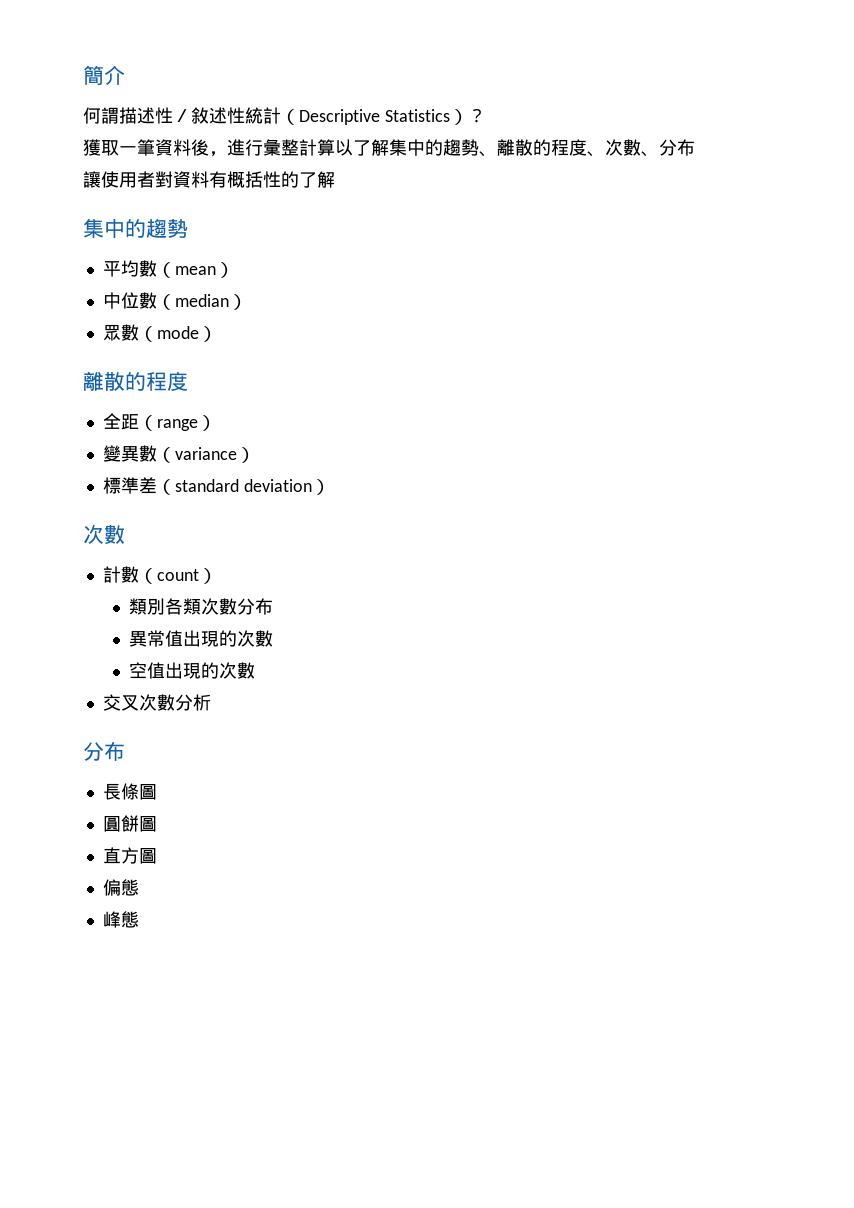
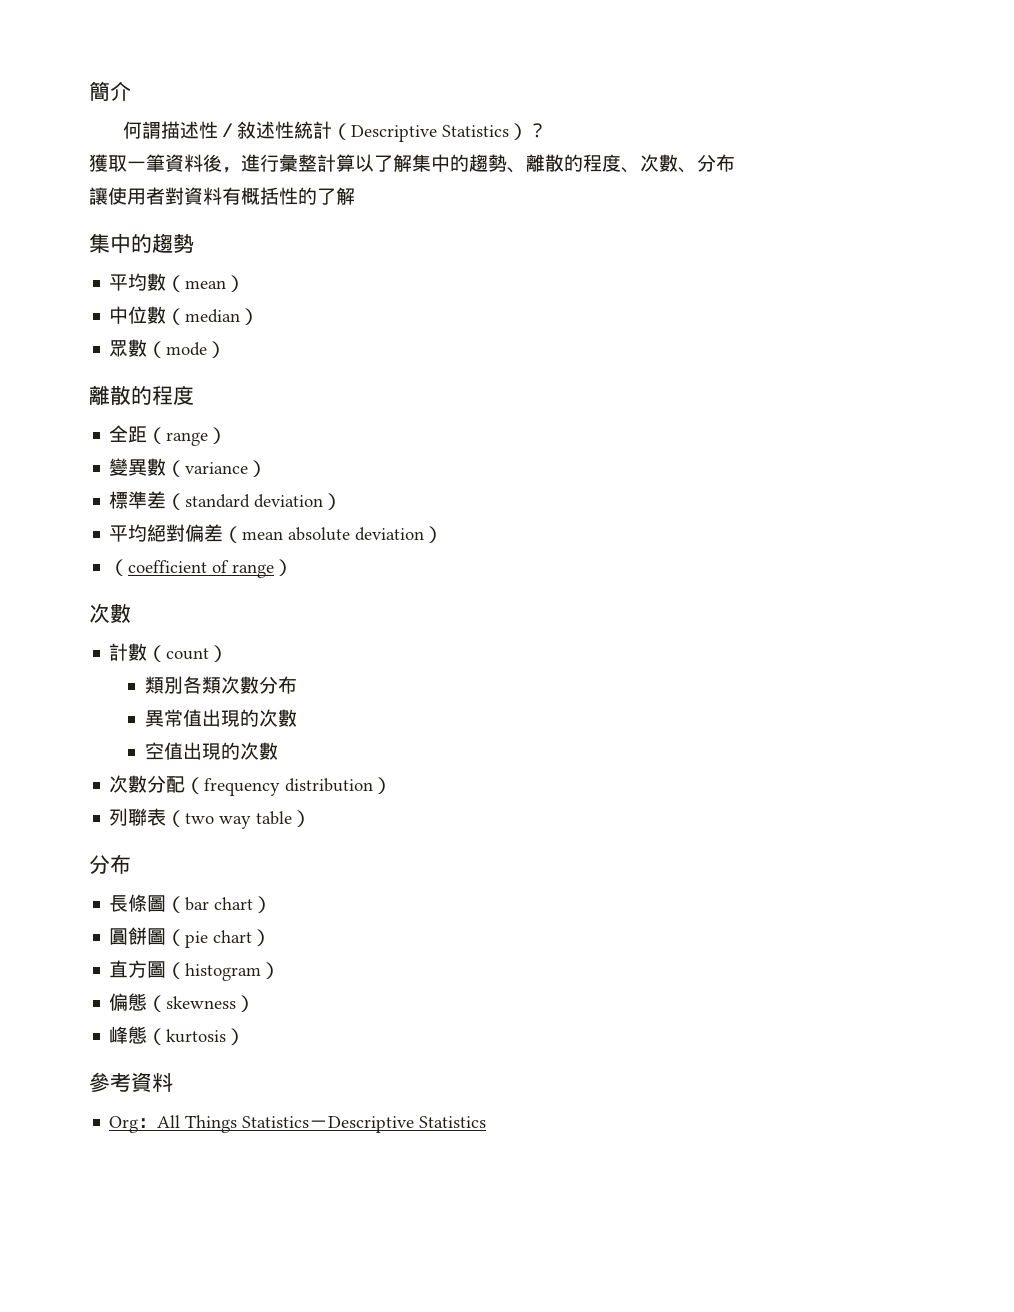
(330, 487) none -> [109,524,444,543] [109,559,294,578] // 平均絕對偏差（mean absolute deviation） // （coefficient of range）
[102,694,211,711] 交叉次數分析 -> [109,775,393,796] [109,808,312,829] 次數分配（frequency distribution） // 列聯表（two way table）
(157, 792) none -> [166,896,273,913] （bar chart）
(157, 824) none -> [166,929,272,948] （pie chart）
(157, 856) none -> [166,962,281,981] （histogram）
(139, 887) none -> [147,995,256,1012] （skewness）
(139, 919) none -> [147,1028,246,1045] [89,1072,173,1093] [109,1115,487,1133] （kurtosis） // 參考資料 // Org：All Things Statistics－Descriptive Statistics

